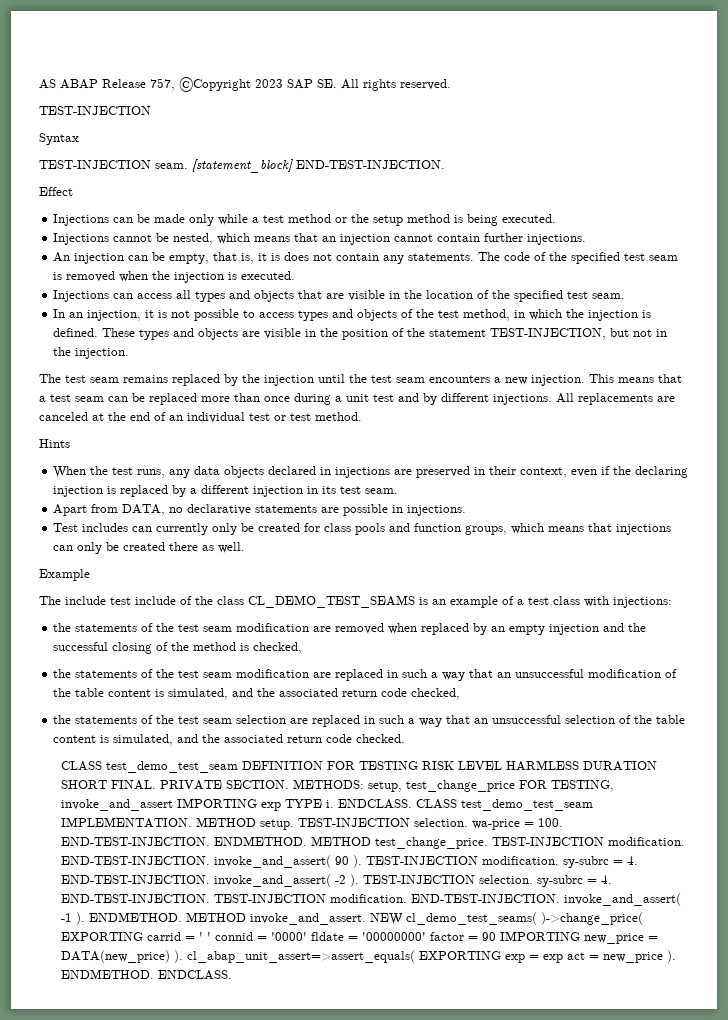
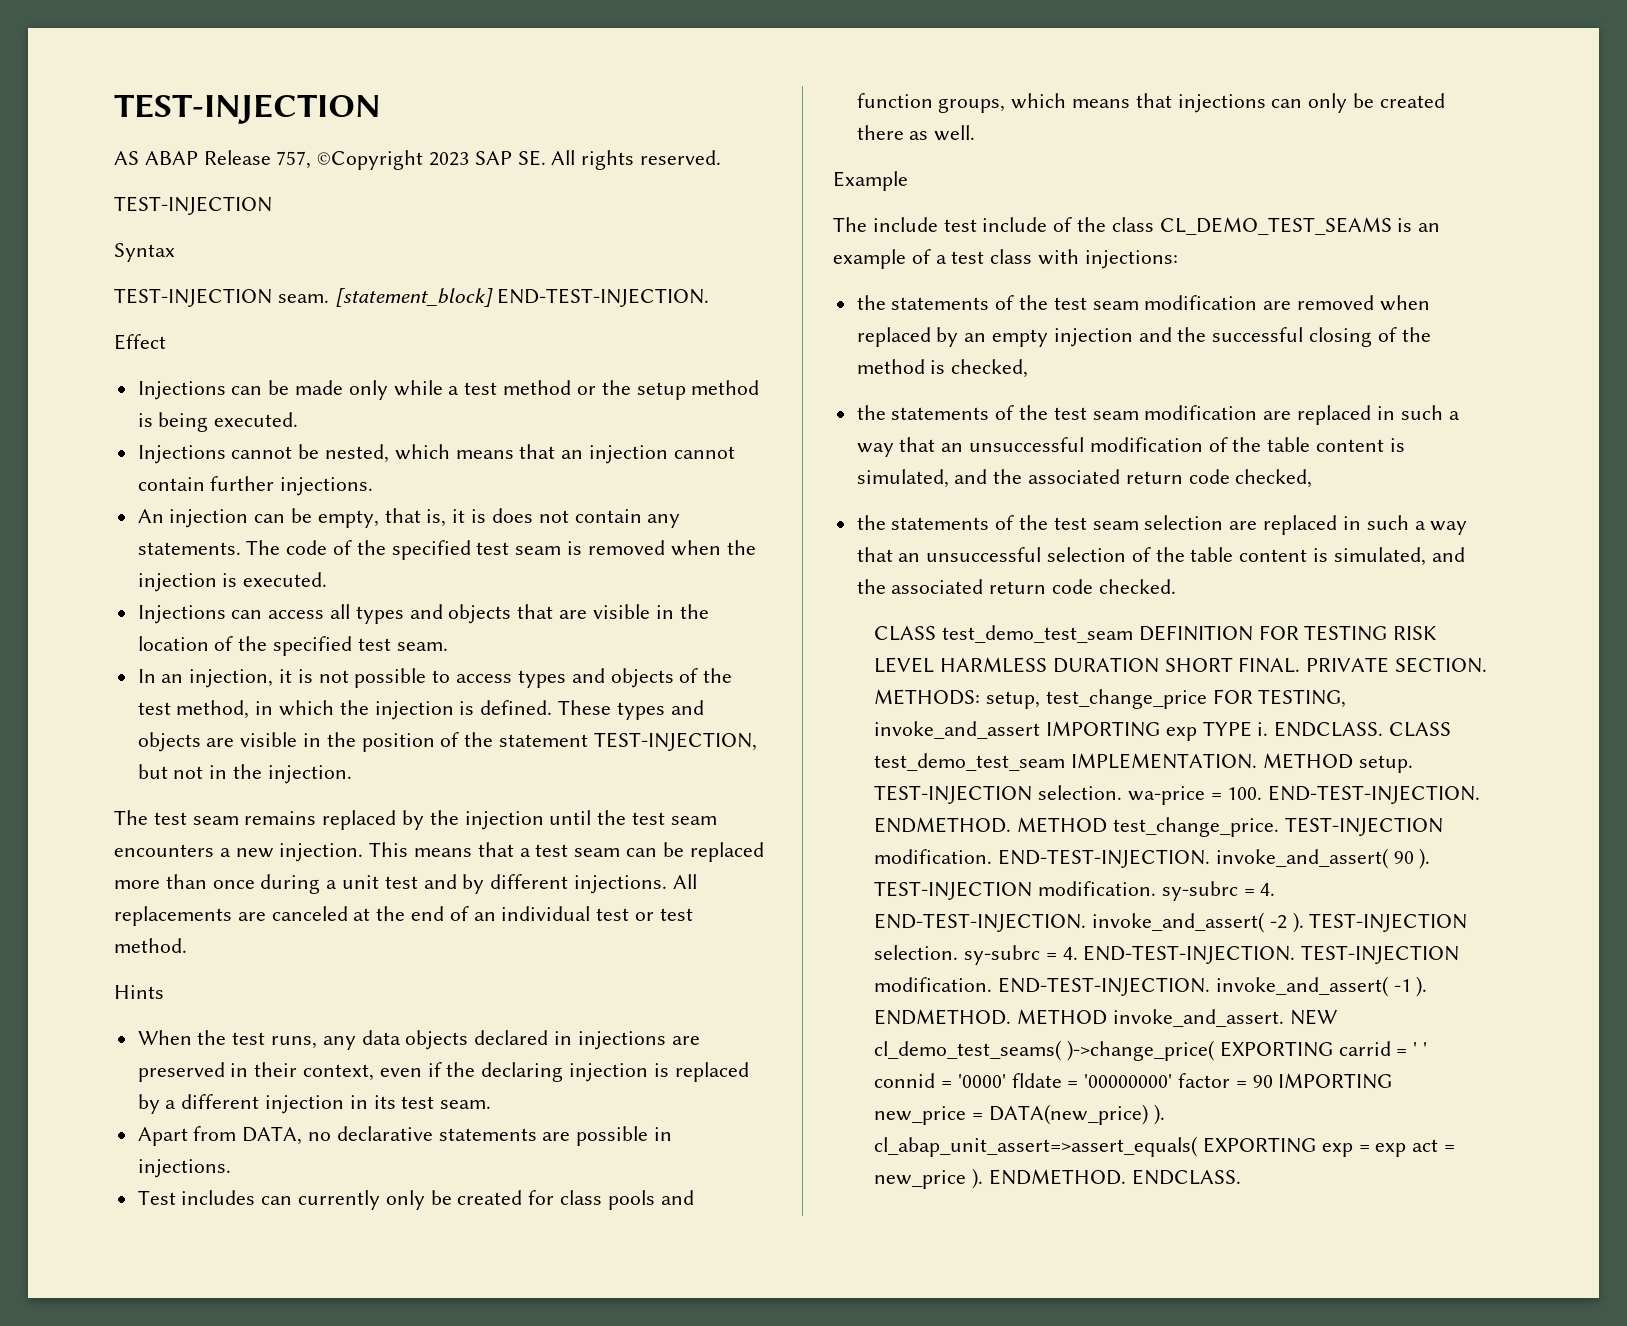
(39, 84) none -> [114,94,380,124] TEST-INJECTION //

